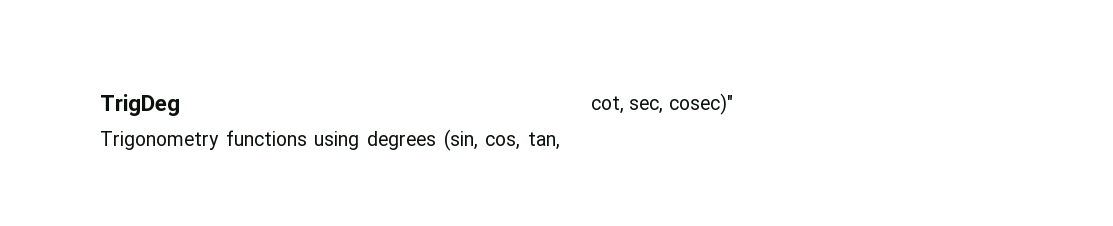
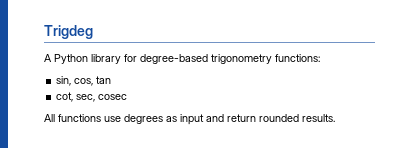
[100,94,180,116] [100,129,560,151] [591,93,733,115] TrigDeg // Trigonometry functions using degrees (sin, cos, tan, cot, sec, cosec)" -> [44,25,93,39] [44,54,320,64] [56,76,112,86] [56,92,128,102] [44,114,335,125] Trigdeg // A Python library for degree-based trigonometry functions: // sin, cos, tan // cot, sec, cosec // All functions use degrees as input and return rounded results.

